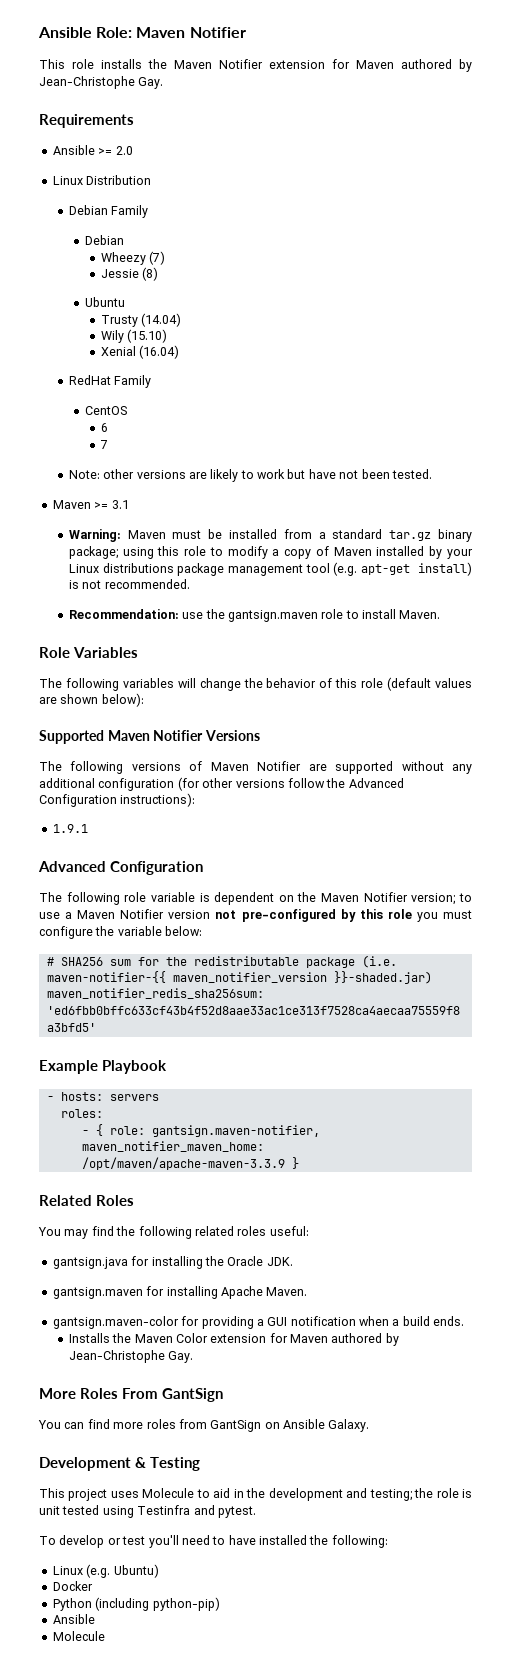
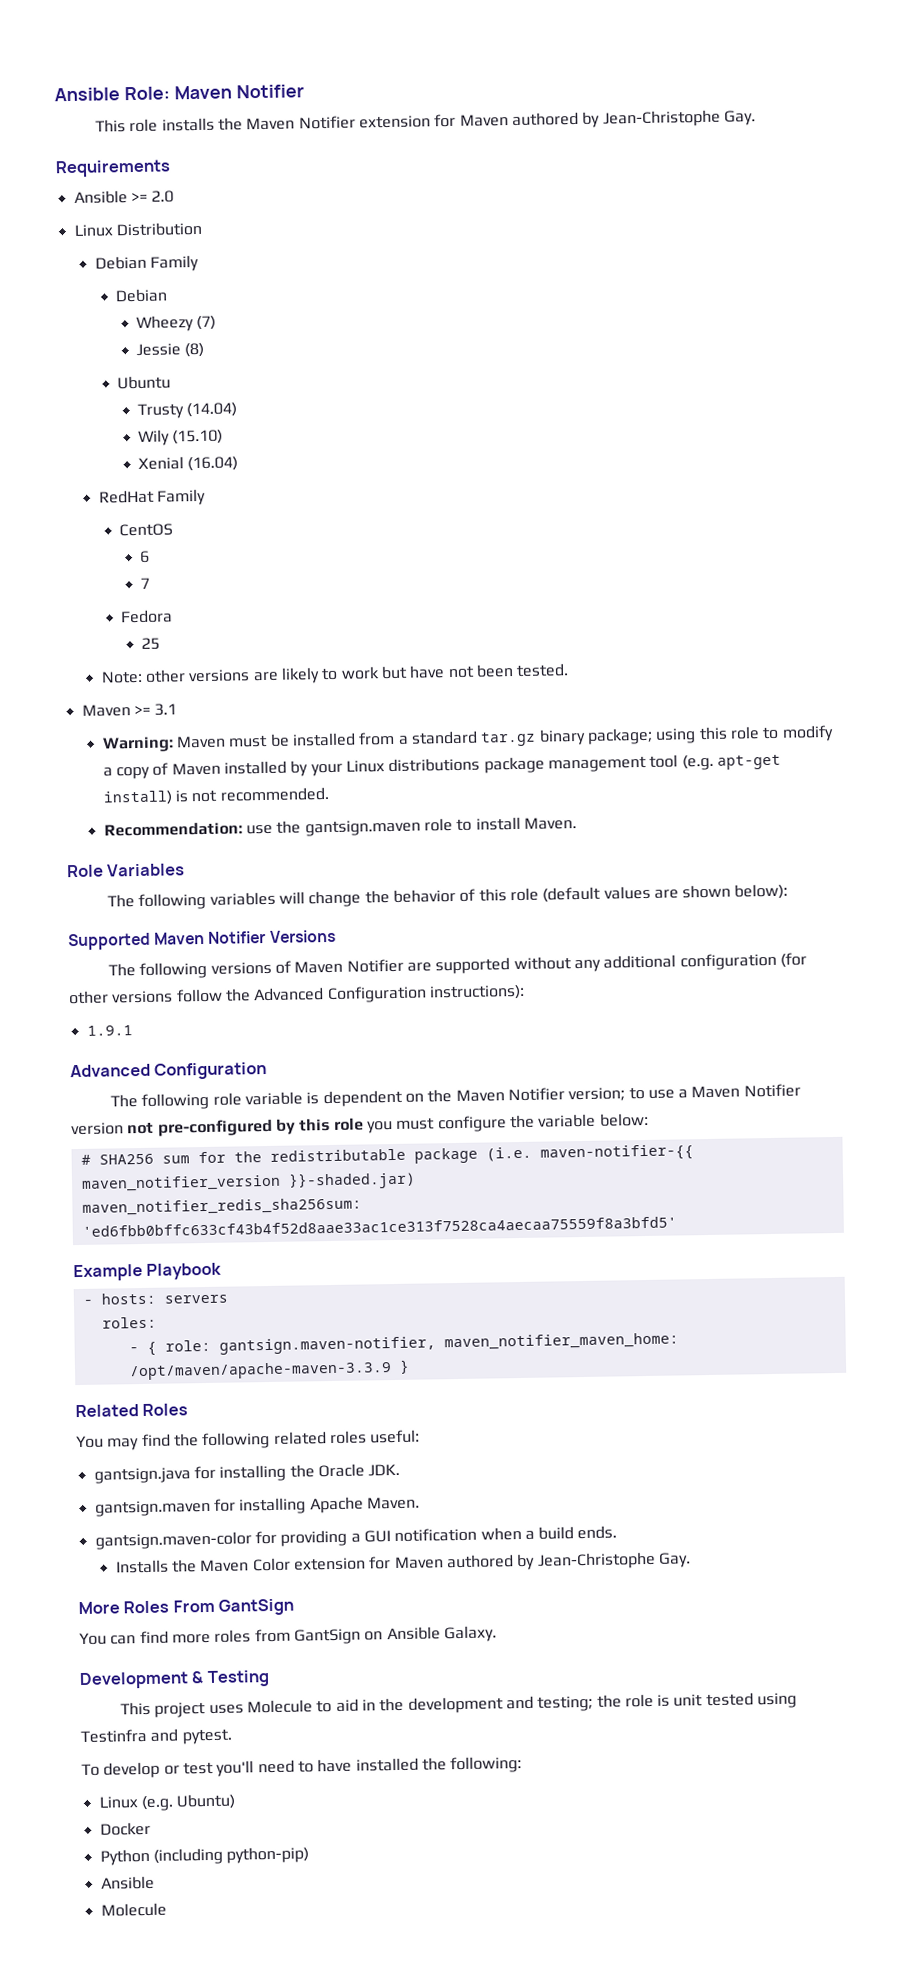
(108, 444) none -> [119,609,173,624] [141,637,161,650] // Fedora // 25

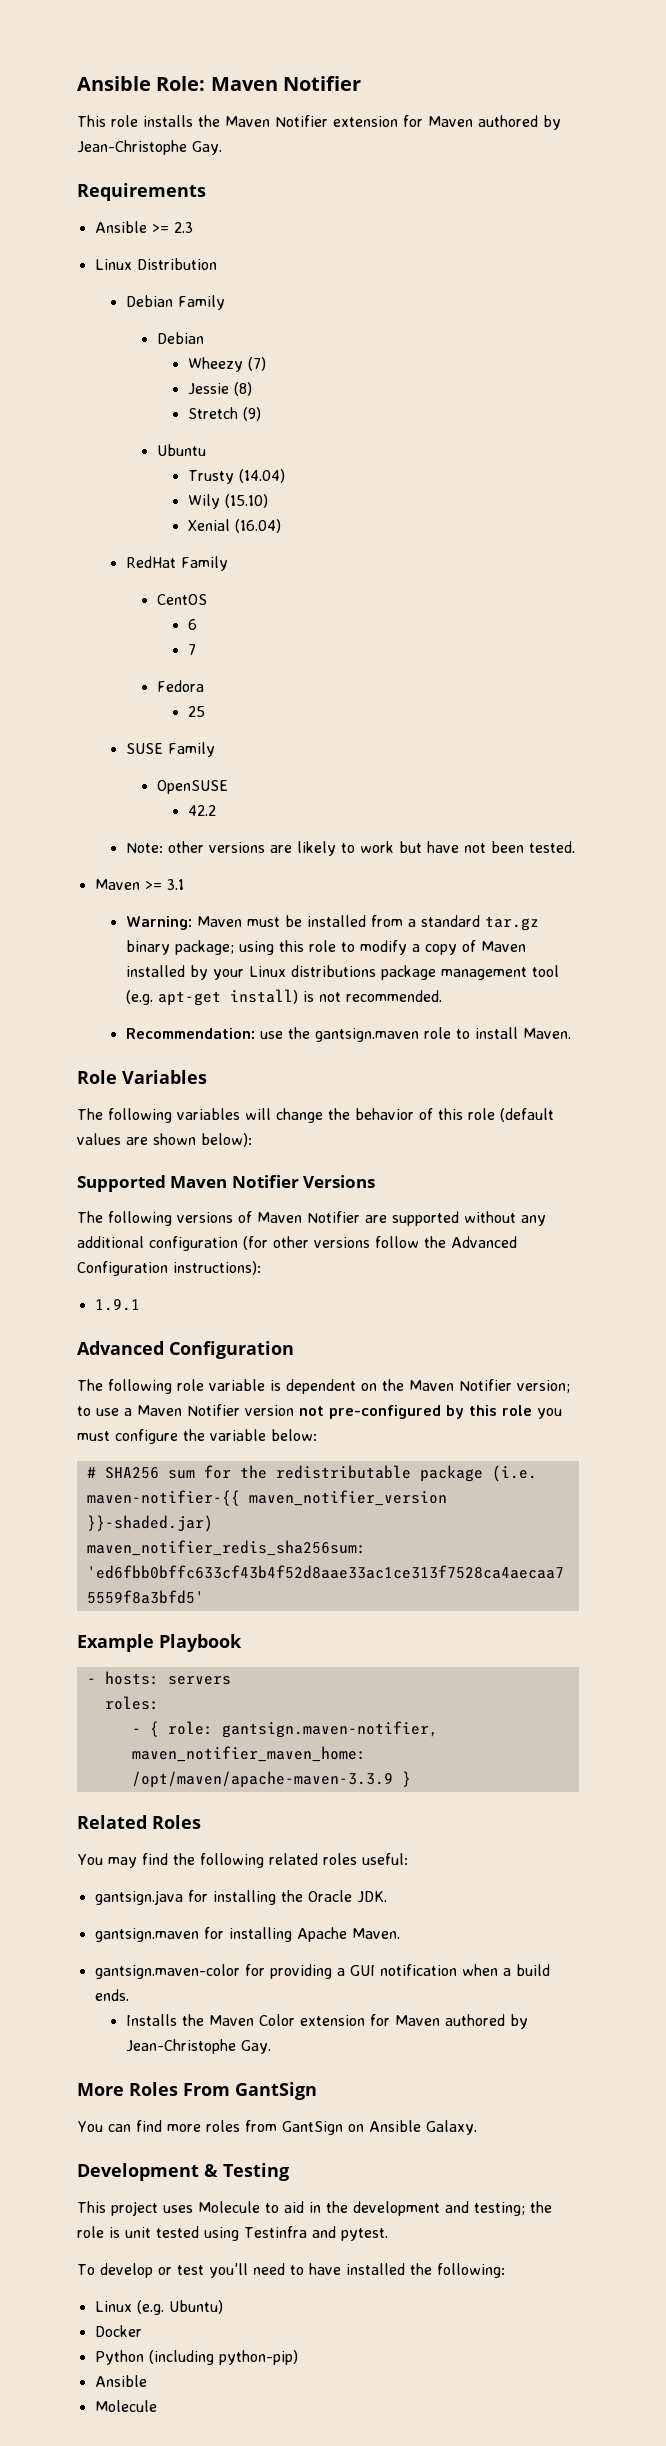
[151,190,175,203] 2.0 -> [173,222,193,233] 2.3
(205, 350) none -> [187,407,261,421] // Stretch (9)
(161, 643) none -> [125,742,215,757] [156,780,228,794] [187,805,216,816] // SUSE Family // OpenSUSE // 42.2

